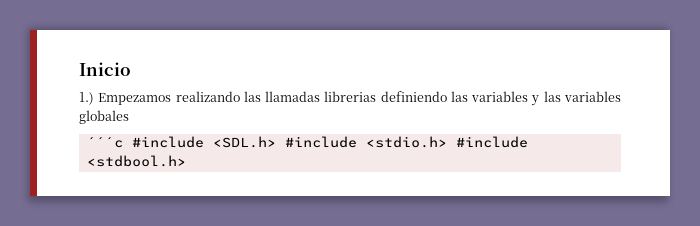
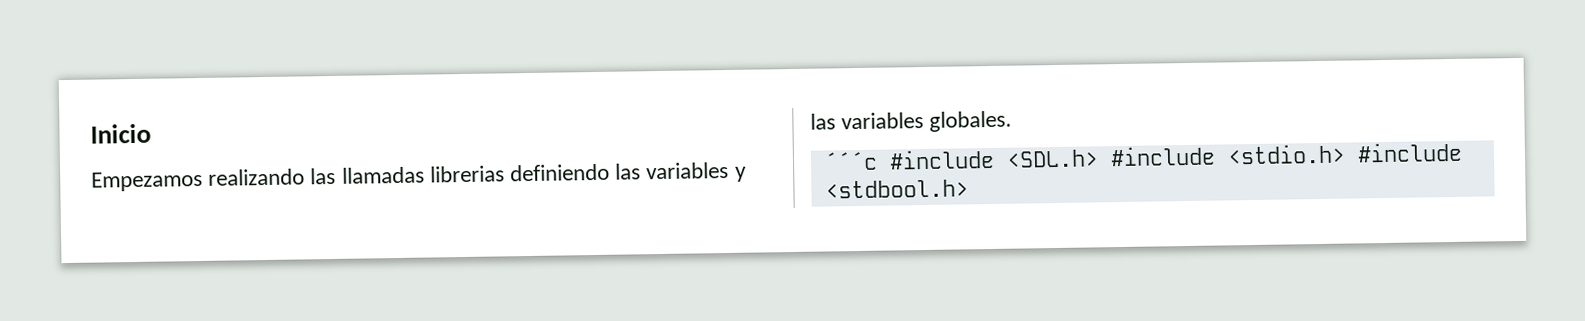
[79,92,94,105] 1.) -> (152, 133) none
[79,110,129,124] globales -> [929,110,1013,132] globales.

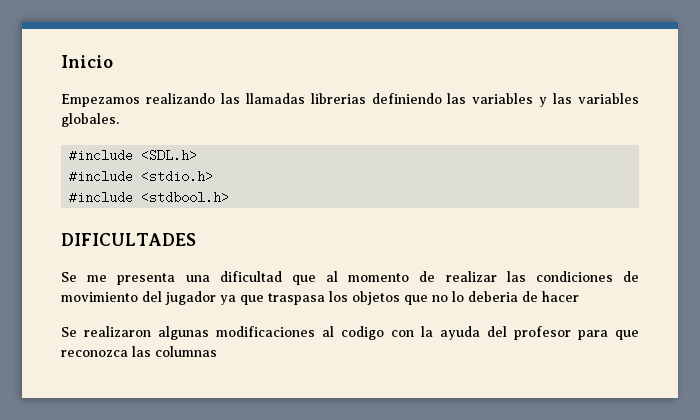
[823,151,878,171] ´´´c -> (119, 120) none
(1099, 158) none -> (198, 155) //
(1346, 154) none -> (214, 176) //
(969, 189) none -> [61,233,196,246] [61,271,640,285] [61,291,579,305] [61,326,639,340] [61,346,217,357] // DIFICULTADES // Se me presenta una dificultad que al momento de realizar las condiciones de movimiento del jugador ya que traspasa los objetos que no lo deberia de hacer // Se realizaron algunas modificaciones al codigo con la ayuda del profesor para que reconozca las columnas

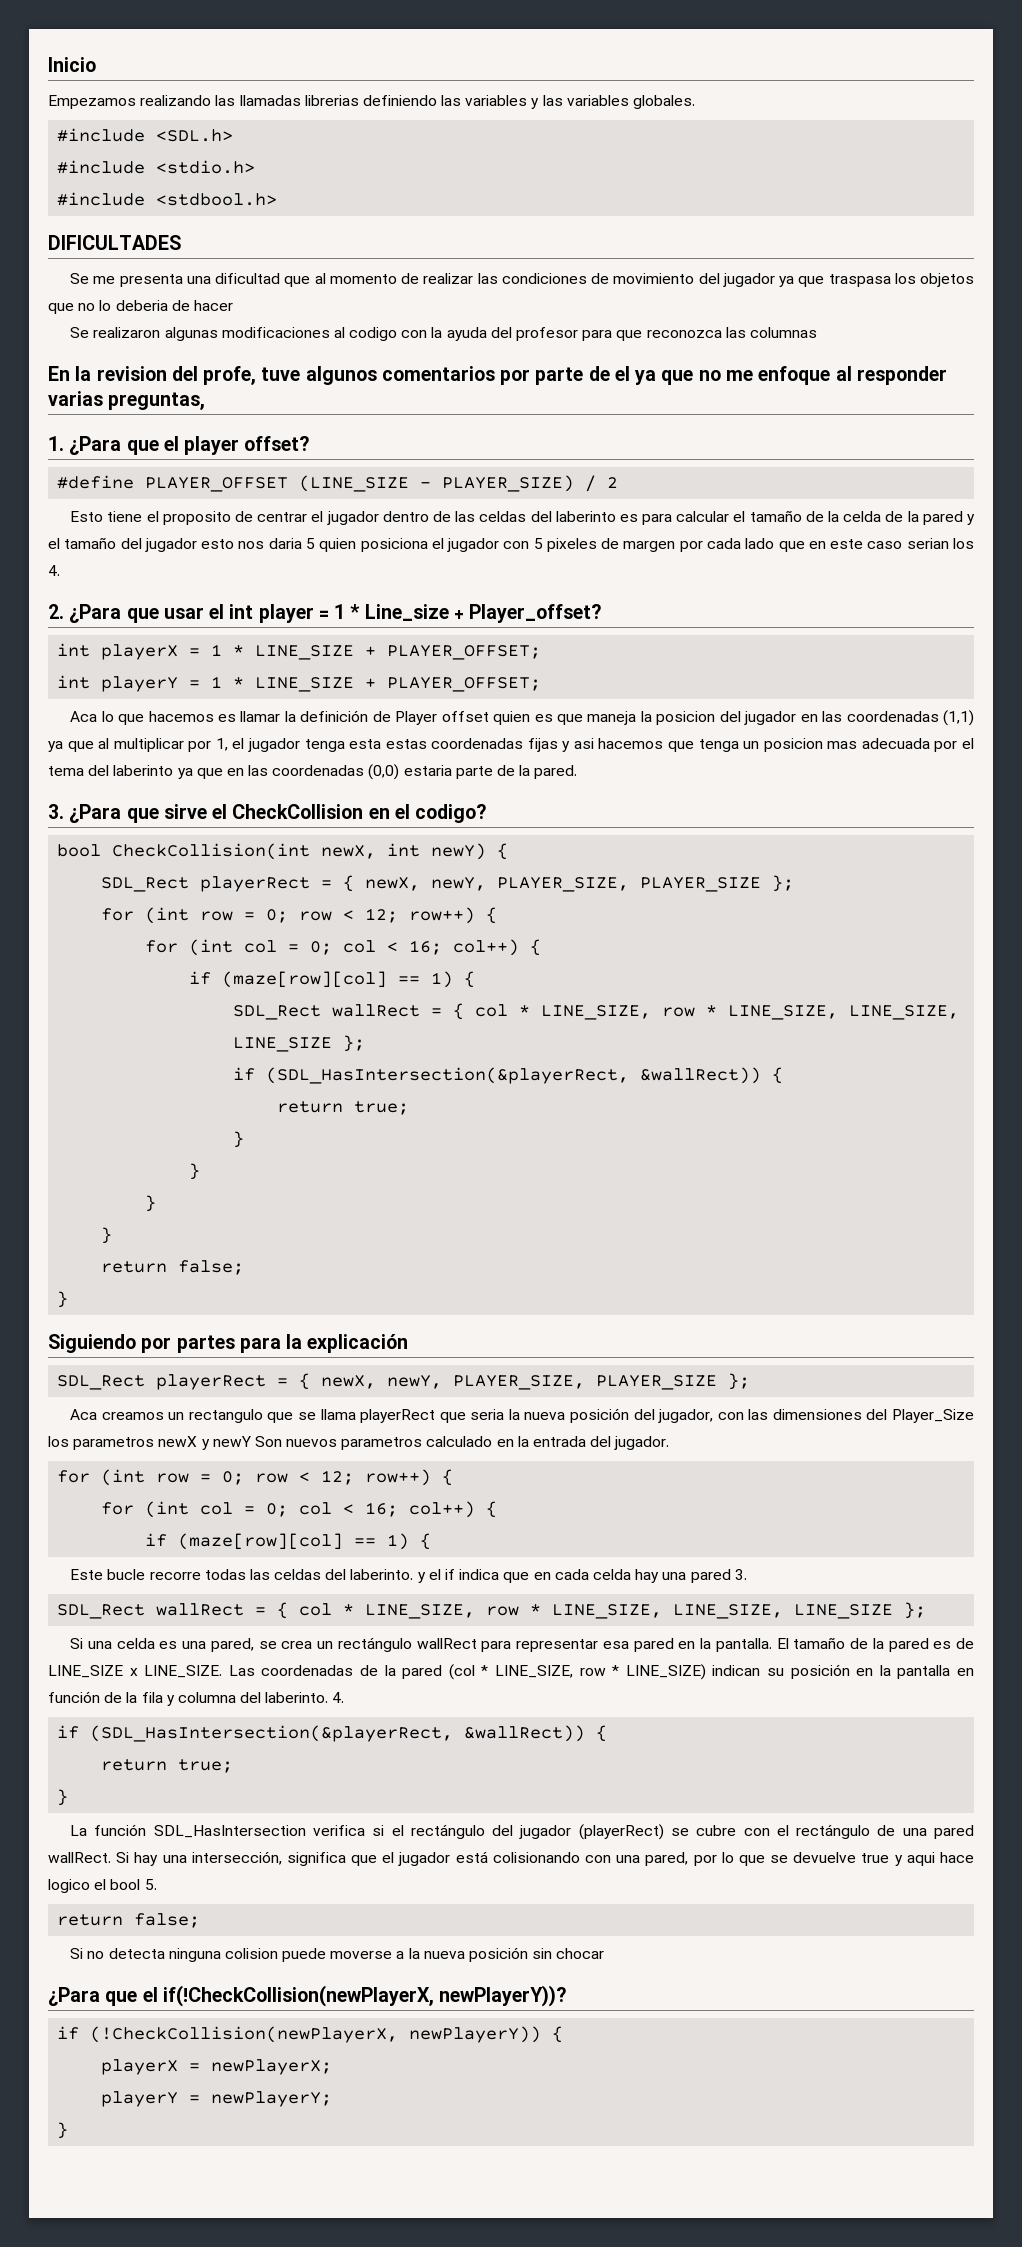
(217, 351) none -> [48,366,947,385] [48,391,206,410] [48,436,310,455] [57,475,619,492] [70,510,976,525] [48,537,974,552] [48,565,60,576] [48,604,602,623] [57,643,542,660] [57,675,542,692] [70,710,974,726] [48,738,975,752] [48,764,578,780] [48,804,487,823] [57,843,509,860] [101,875,795,892] [101,907,498,924] [145,939,542,956] [189,971,476,988] [233,1003,960,1020] [233,1035,366,1052] [233,1067,784,1084] [277,1101,410,1115] [233,1131,245,1148] [189,1163,201,1180] [145,1195,157,1212] [101,1227,113,1244] [101,1260,245,1275] [57,1291,69,1308] [48,1334,409,1353] [57,1373,751,1390] [70,1408,974,1423] [48,1436,670,1450] [57,1469,454,1486] [101,1501,498,1518] [145,1533,432,1550] [70,1569,747,1583] [57,1602,927,1619] [70,1637,974,1652] [48,1664,975,1680] [48,1691,345,1706] [57,1725,608,1742] [101,1759,234,1773] [57,1789,69,1806] [70,1824,975,1840] [48,1851,974,1866] [48,1879,157,1893] [57,1913,201,1928] [70,1947,605,1962] [48,1985,567,2007] [57,2026,564,2043] [101,2059,333,2075] [101,2091,333,2107] [57,2122,69,2139] // En la revision del profe, tuve algunos comentarios por parte de el ya que no me enfoque al responder varias preguntas, // 1. ¿Para que el player offset? // #define PLAYER_OFFSET (LINE_SIZE - PLAYER_SIZE) / 2 // Esto tiene el proposito de centrar el jugador dentro de las celdas del laberinto es para calcular el tamaño de la celda de la pared y el tamaño del jugador esto nos daria 5 quien posiciona el jugador con 5 pixeles de margen por cada lado que en este caso serian los 4. // 2. ¿Para que usar el int player = 1 * Line_size + Player_offset? // int playerX = 1 * LINE_SIZE + PLAYER_OFFSET; // int playerY = 1 * LINE_SIZE + PLAYER_OFFSET; // Aca lo que hacemos es llamar la definición de Player offset quien es que maneja la posicion del jugador en las coordenadas (1,1) ya que al multiplicar por 1, el jugador tenga esta estas coordenadas fijas y asi hacemos que tenga un posicion mas adecuada por el tema del laberinto ya que en las coordenadas (0,0) estaria parte de la pared. // 3. ¿Para que sirve el CheckCollision en el codigo? // bool CheckCollision(int newX, int newY) { // SDL_Rect playerRect = { newX, newY, PLAYER_SIZE, PLAYER_SIZE }; // for (int row = 0; row < 12; row++) { // for (int col = 0; col < 16; col++) { // if (maze[row][col] == 1) { // SDL_Rect wallRect = { col * LINE_SIZE, row * LINE_SIZE, LINE_SIZE, LINE_SIZE }; // if (SDL_HasIntersection(&playerRect, &wallRect)) { // return true; // } // } // } // } // return false; // } // Siguiendo por partes para la explicación // SDL_Rect playerRect = { newX, newY, PLAYER_SIZE, PLAYER_SIZE }; // Aca creamos un rectangulo que se llama playerRect que seria la nueva posición del jugador, con las dimensiones del Player_Size los parametros newX y newY Son nuevos parametros calculado en la entrada del jugador. // for (int row = 0; row < 12; row++) { // for (int col = 0; col < 16; col++) { // if (maze[row][col] == 1) { // Este bucle recorre todas las celdas del laberinto. y el if indica que en cada celda hay una pared 3. // SDL_Rect wallRect = { col * LINE_SIZE, row * LINE_SIZE, LINE_SIZE, LINE_SIZE }; // Si una celda es una pared, se crea un rectángulo wallRect para representar esa pared en la pantalla. El tamaño de la pared es de LINE_SIZE x LINE_SIZE. Las coordenadas de la pared (col * LINE_SIZE, row * LINE_SIZE) indican su posición en la pantalla en función de la fila y columna del laberinto. 4. // if (SDL_HasIntersection(&playerRect, &wallRect)) { // return true; // } // La función SDL_HasIntersection verifica si el rectángulo del jugador (playerRect) se cubre con el rectángulo de una pared wallRect. Si hay una intersección, significa que el jugador está colisionando con una pared, por lo que se devuelve true y aqui hace logico el bool 5. // return false; // Si no detecta ninguna colision puede moverse a la nueva posición sin chocar // ¿Para que el if(!CheckCollision(newPlayerX, newPlayerY))? // if (!CheckCollision(newPlayerX, newPlayerY)) { // playerX = newPlayerX; // playerY = newPlayerY; // }

